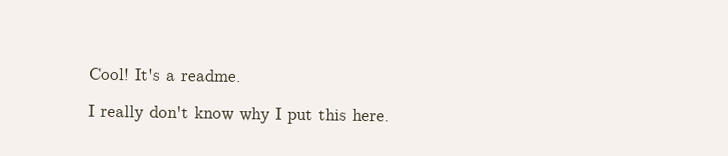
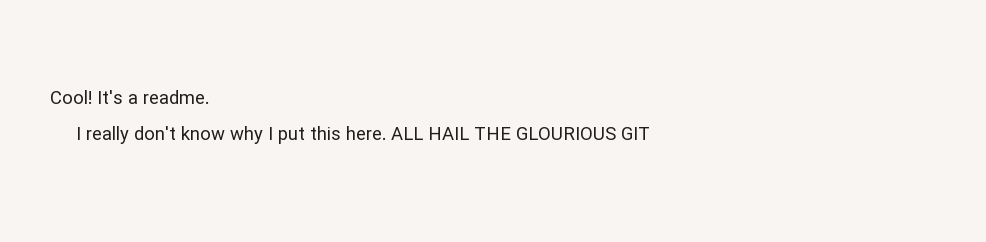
(390, 115) none -> [390,127,650,140] ALL HAIL THE GLOURIOUS GIT

